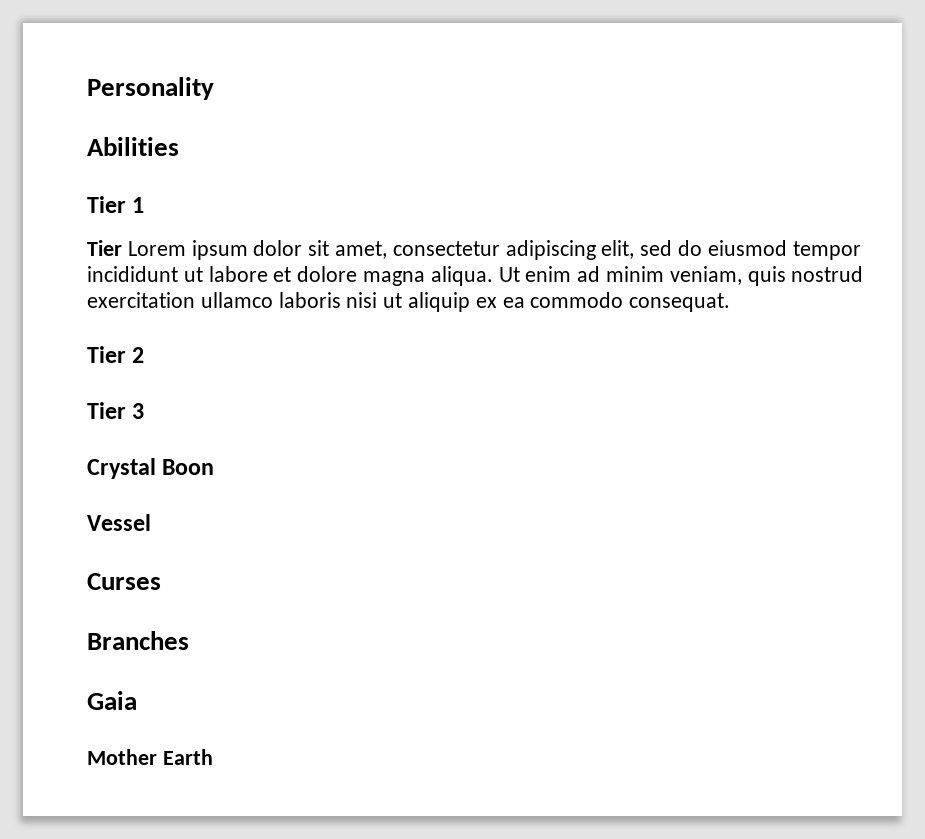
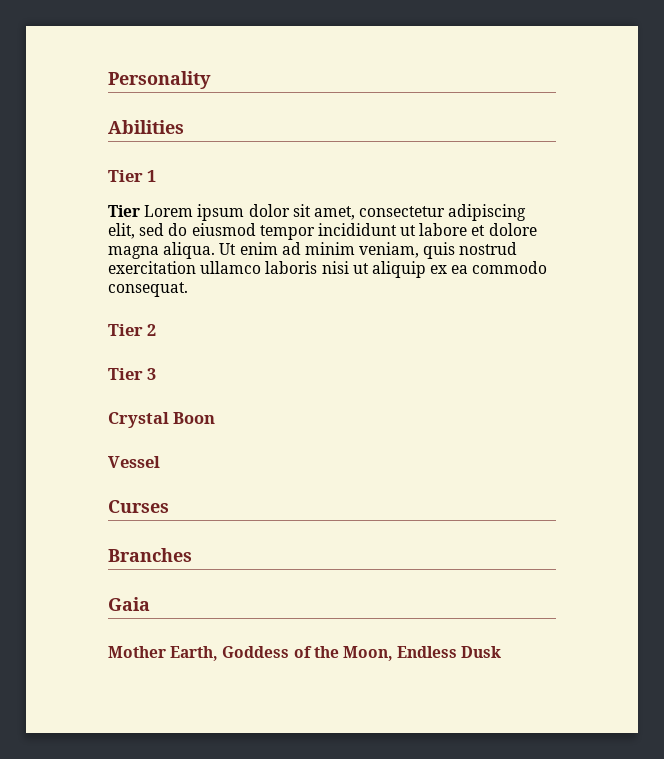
[162,749,213,765] Earth -> [170,646,502,661] Earth, Goddess of the Moon, Endless Dusk

